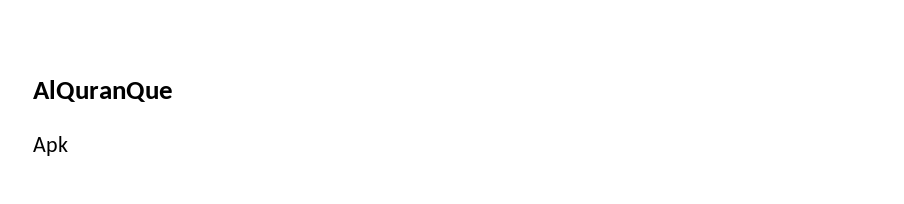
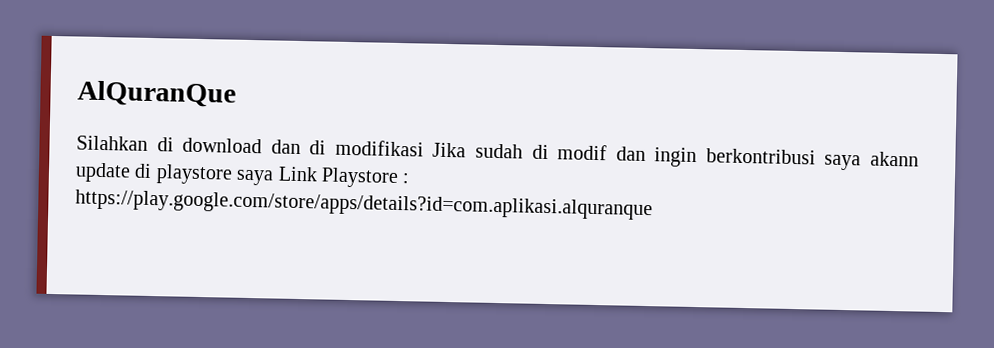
[33,136,68,156] Apk -> [76,135,919,171] [75,162,410,188] [75,189,653,221] Silahkan di download dan di modifikasi Jika sudah di modif dan ingin berkontribusi saya akann update di playstore saya Link Playstore : https://play.google.com/store/apps/details?id=com.aplikasi.alquranque

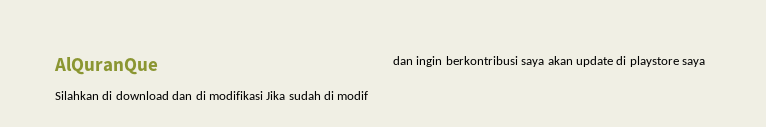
[869,151,919,167] akann -> [547,56,573,65] akan
[277,166,410,188] [75,189,653,221] Link Playstore : https://play.google.com/store/apps/details?id=com.aplikasi.alquranque -> (705, 63) none

